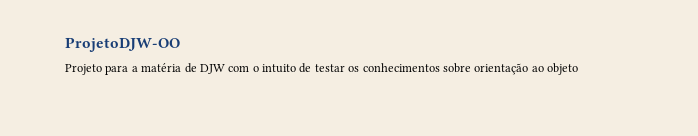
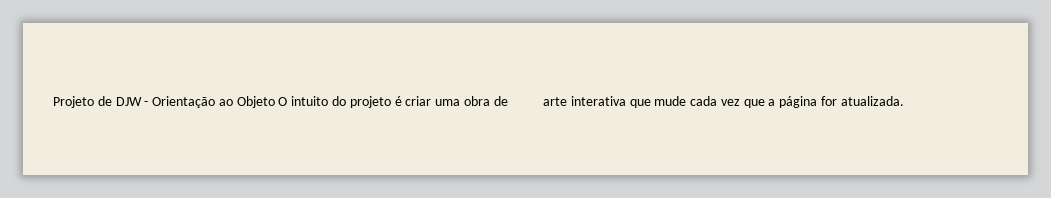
[65,37,180,52] [65,63,578,75] ProjetoDJW-OO // Projeto para a matéria de DJW com o intuito de testar os conhecimentos sobre orientação ao objeto -> [53,96,904,108] Projeto de DJW - Orientação ao Objeto O intuito do projeto é criar uma obra de arte interativa que mude cada vez que a página for atualizada.

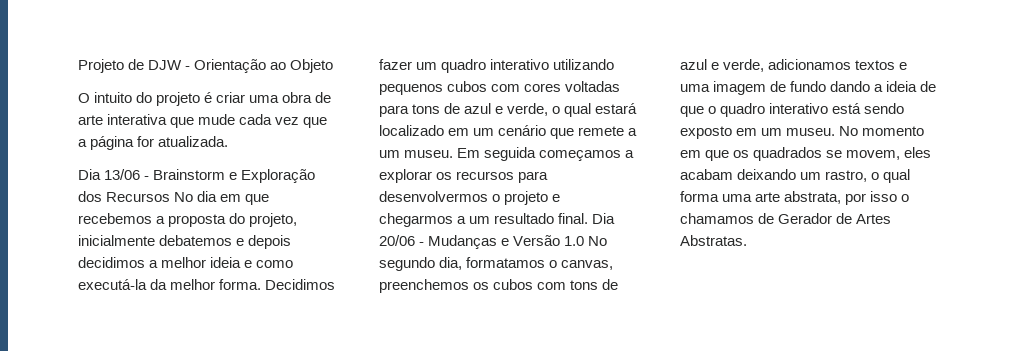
(275, 102) none -> (334, 66) //
(904, 101) none -> [78,169,316,183] [78,191,270,205] [78,213,298,227] [78,235,292,249] [78,257,294,268] [78,279,336,290] [379,59,615,73] [379,81,621,95] [379,103,638,117] [379,125,638,139] [379,147,635,161] [379,169,549,183] [379,191,561,205] [379,213,616,227] [379,235,608,249] [379,257,614,271] [379,279,619,293] [680,59,908,72] [680,81,937,95] [680,103,905,117] [680,126,925,139] [680,147,932,161] [680,169,911,183] [680,191,910,205] [680,213,892,224] [680,235,747,246] // Dia 13/06 - Brainstorm e Exploração dos Recursos No dia em que recebemos a proposta do projeto, inicialmente debatemos e depois decidimos a melhor ideia e como executá-la da melhor forma. Decidimos fazer um quadro interativo utilizando pequenos cubos com cores voltadas para tons de azul e verde, o qual estará localizado em um cenário que remete a um museu. Em seguida começamos a explorar os recursos para desenvolvermos o projeto e chegarmos a um resultado final. Dia 20/06 - Mudanças e Versão 1.0 No segundo dia, formatamos o canvas, preenchemos os cubos com tons de azul e verde, adicionamos textos e uma imagem de fundo dando a ideia de que o quadro interativo está sendo exposto em um museu. No momento em que os quadrados se movem, eles acabam deixando um rastro, o qual forma uma arte abstrata, por isso o chamamos de Gerador de Artes Abstratas.

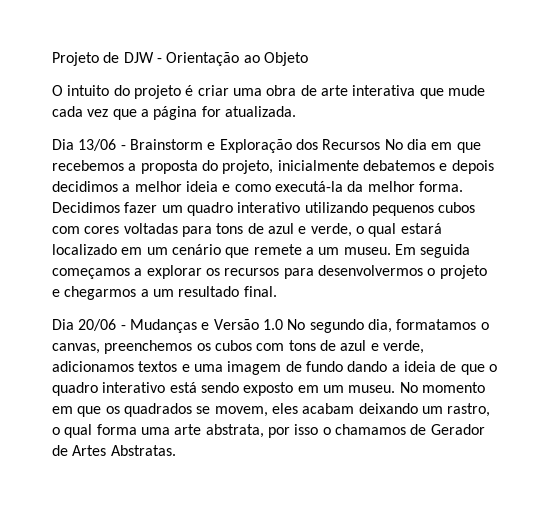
(589, 218) none -> (277, 291) //

